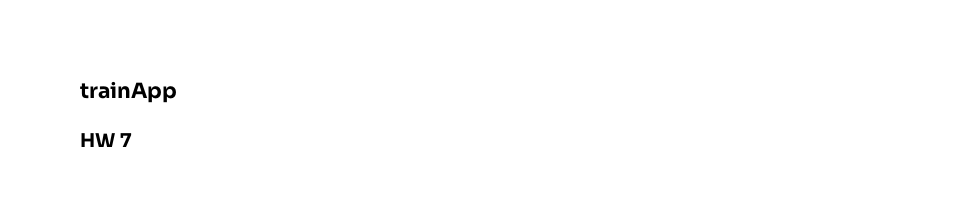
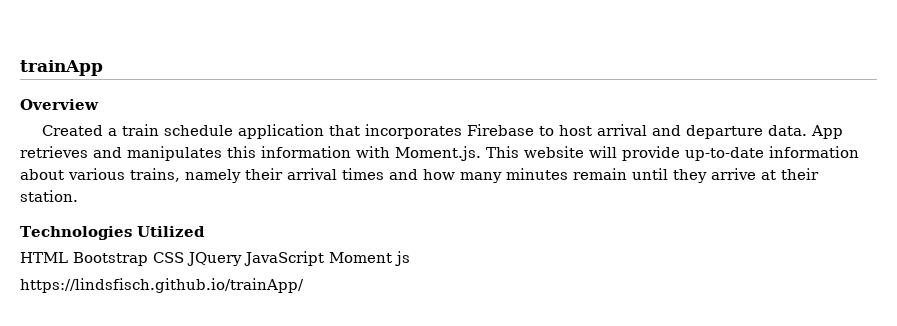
[80,133,133,147] HW 7 -> [20,99,99,110] [42,124,844,139] [20,146,859,161] [20,168,819,183] [20,190,78,202] [20,226,205,240] [20,251,410,266] [20,278,304,293] Overview // Created a train schedule application that incorporates Firebase to host arrival and departure data. App retrieves and manipulates this information with Moment.js. This website will provide up-to-date information about various trains, namely their arrival times and how many minutes remain until they arrive at their station. // Technologies Utilized // HTML Bootstrap CSS JQuery JavaScript Moment js // https://lindsfisch.github.io/trainApp/

